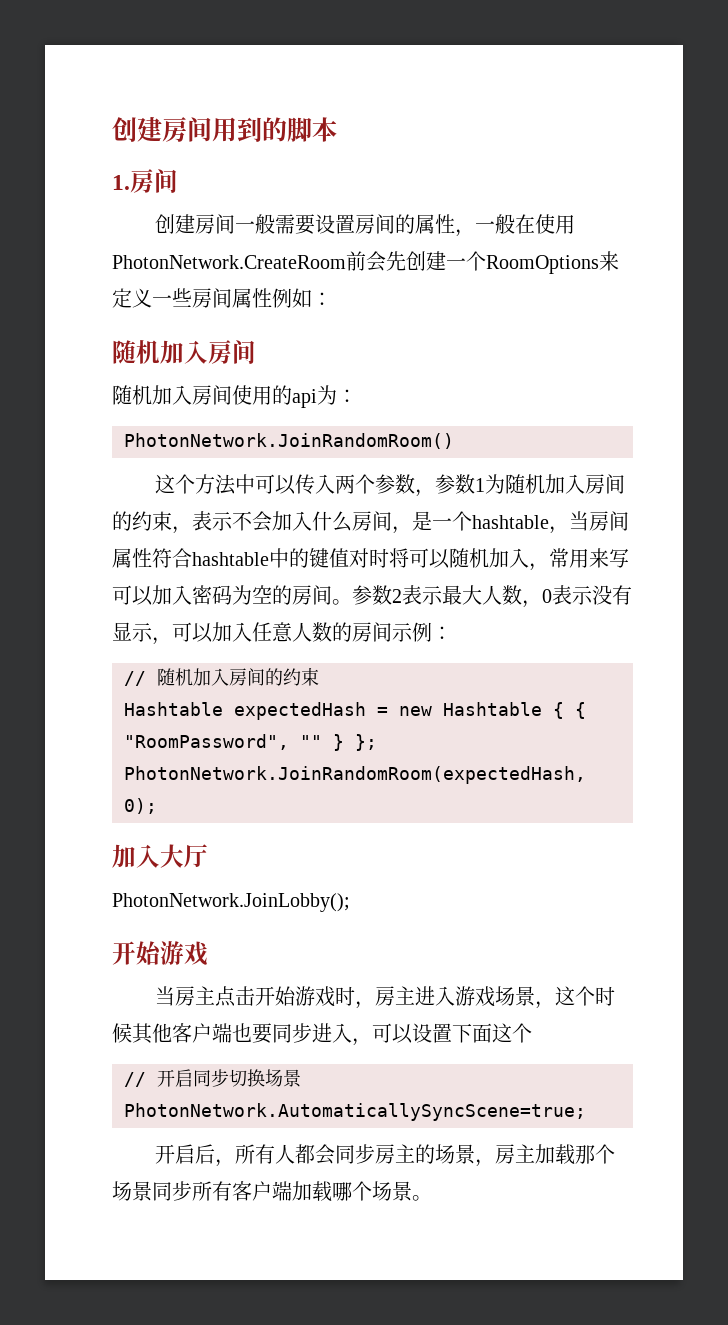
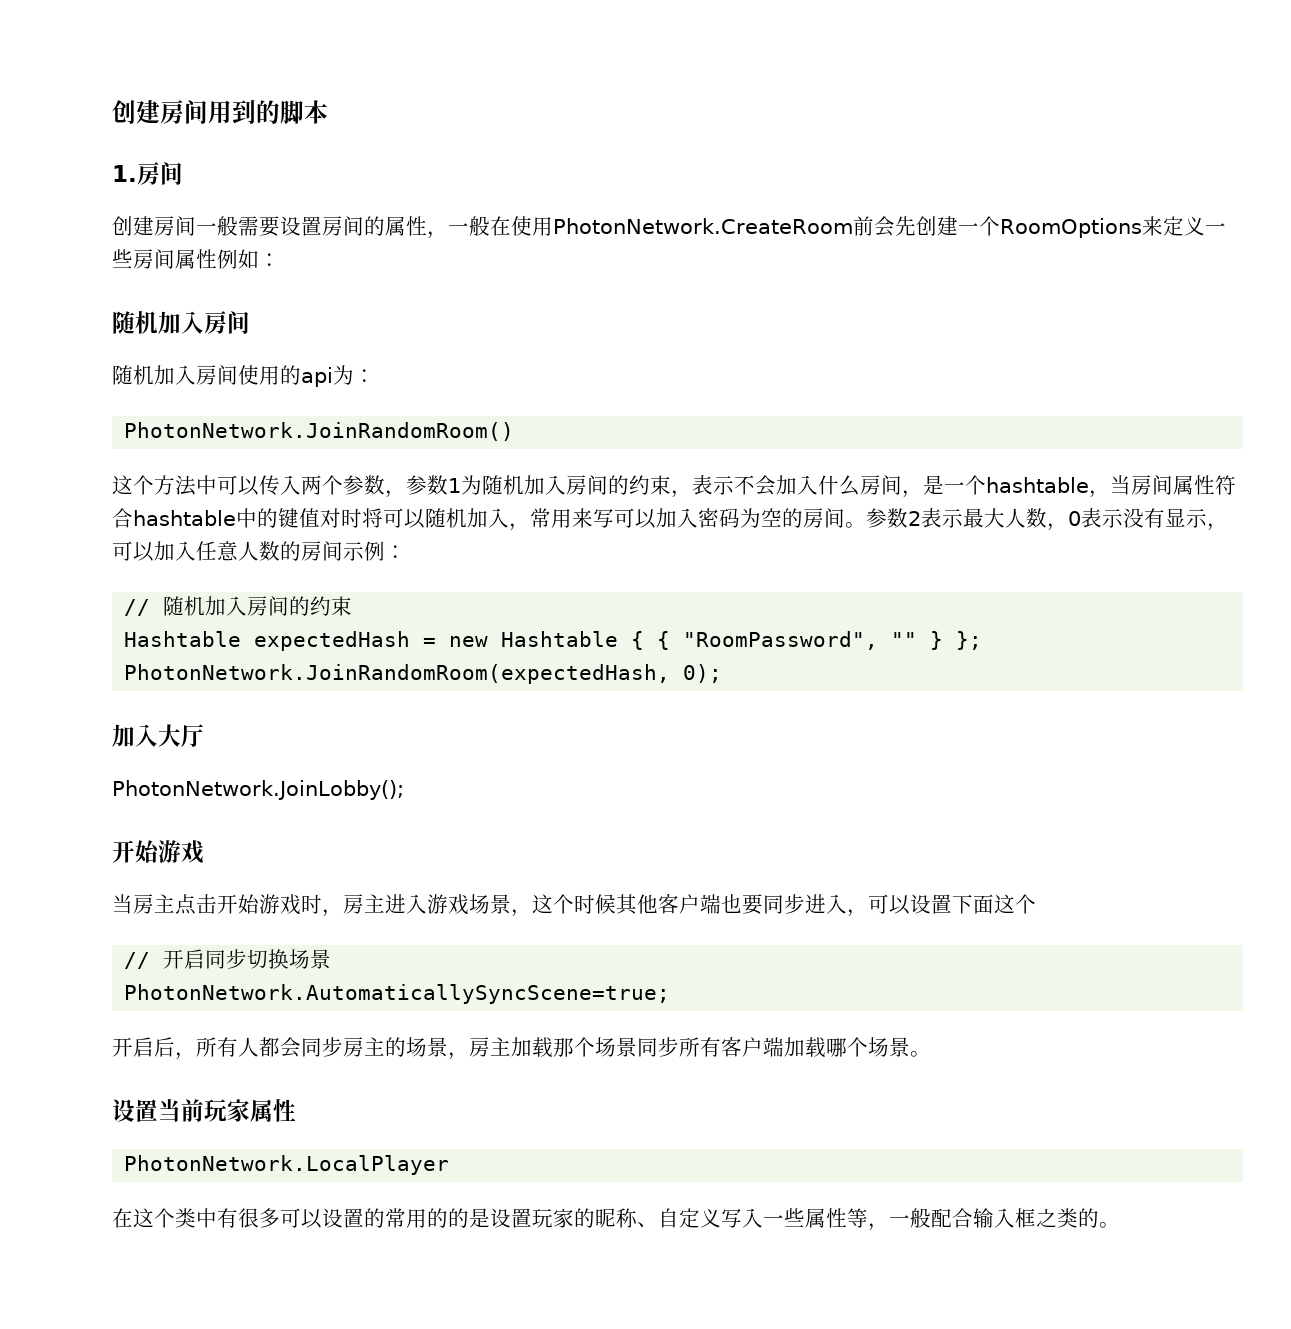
(432, 1198) none -> [112,1099,296,1122] [124,1155,450,1175] [112,1208,1120,1231] // 设置当前玩家属性 // PhotonNetwork.LocalPlayer // 在这个类中有很多可以设置的常用的的是设置玩家的昵称、自定义写入一些属性等，一般配合输入框之类的。

